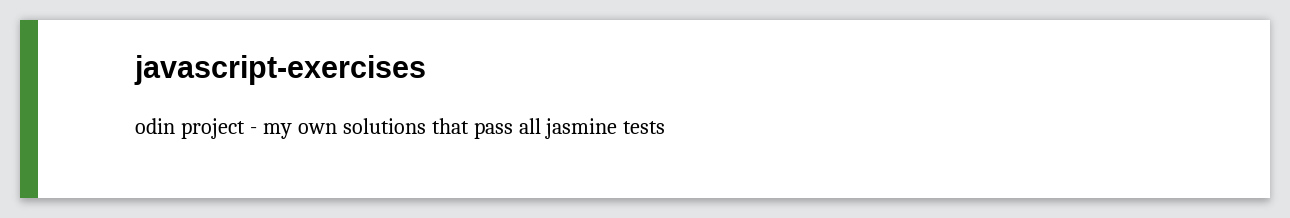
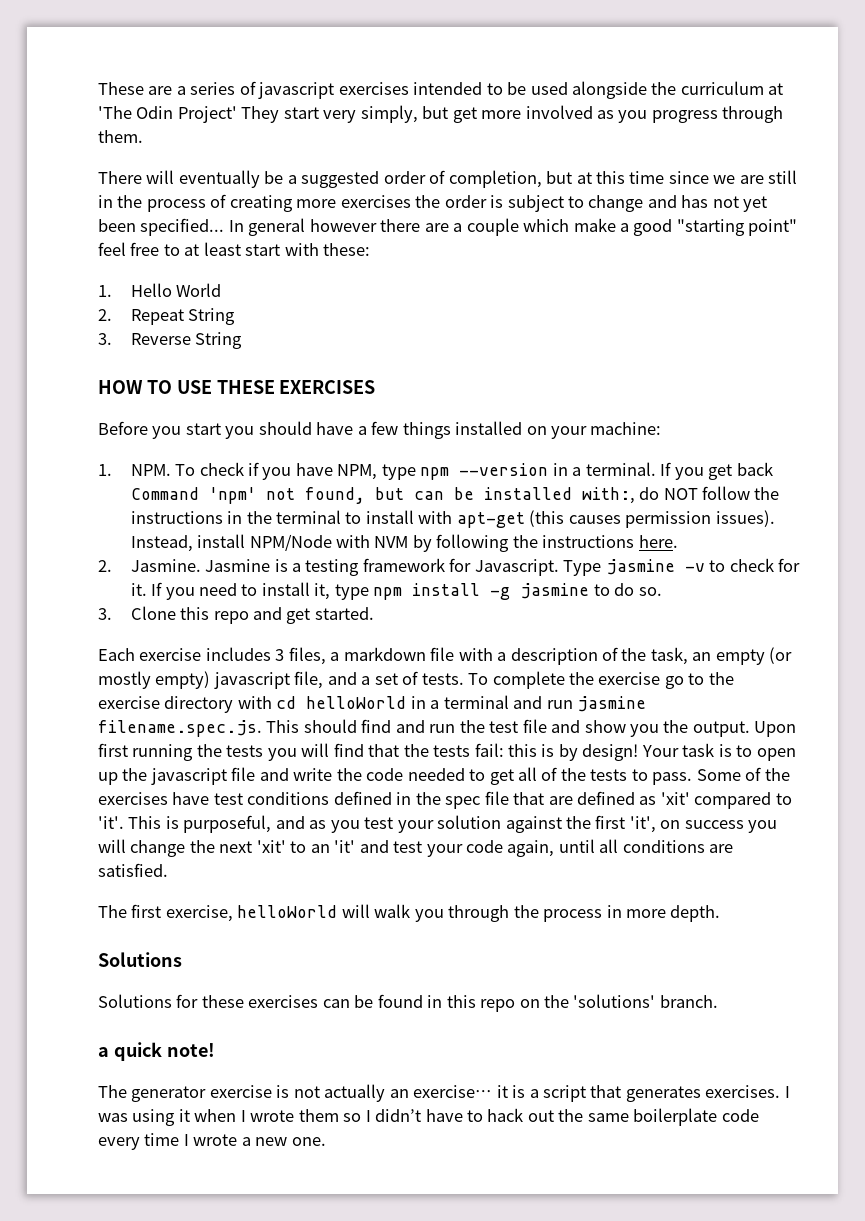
[134,55,426,85] [135,118,666,139] javascript-exercises // odin project - my own solutions that pass all jasmine tests -> [98,81,784,99] [98,105,784,123] [98,130,143,143] [98,170,798,188] [98,194,768,212] [98,218,798,236] [98,242,371,256] [98,283,222,297] [98,308,236,325] [98,332,243,349] [98,380,376,394] [98,421,662,439] [98,462,773,480] [130,486,780,504] [130,510,775,528] [130,534,678,552] [98,558,801,576] [130,582,662,600] [98,606,374,624] [98,647,793,665] [98,671,734,689] [98,695,647,713] [98,719,797,737] [98,743,796,761] [98,767,790,785] [98,791,792,809] [98,815,778,833] [98,839,734,857] [98,863,168,877] [98,904,721,922] [98,952,182,967] [98,994,718,1012] [98,1042,215,1061] [98,1084,790,1102] [98,1108,759,1126] [98,1133,326,1150] These are a series of javascript exercises intended to be used alongside the curriculum at 'The Odin Project' They start very simply, but get more involved as you progress through them. // There will eventually be a suggested order of completion, but at this time since we are still in the process of creating more exercises the order is subject to change and has not yet been specified... In general however there are a couple which make a good "starting point" feel free to at least start with these: // 1. Hello World // 2. Repeat String // 3. Reverse String // HOW TO USE THESE EXERCISES // Before you start you should have a few things installed on your machine: // 1. NPM. To check if you have NPM, type npm --version in a terminal. If you get back Command 'npm' not found, but can be installed with:, do NOT follow the instructions in the terminal to install with apt-get (this causes permission issues). Instead, install NPM/Node with NVM by following the instructions here. // 2. Jasmine. Jasmine is a testing framework for Javascript. Type jasmine -v to check for it. If you need to install it, type npm install -g jasmine to do so. // 3. Clone this repo and get started. // Each exercise includes 3 files, a markdown file with a description of the task, an empty (or mostly empty) javascript file, and a set of tests. To complete the exercise go to the exercise directory with cd helloWorld in a terminal and run jasmine filename.spec.js. This should find and run the test file and show you the output. Upon first running the tests you will find that the tests fail: this is by design! Your task is to open up the javascript file and write the code needed to get all of the tests to pass. Some of the exercises have test conditions defined in the spec file that are defined as 'xit' compared to 'it'. This is purposeful, and as you test your solution against the first 'it', on success you will change the next 'xit' to an 'it' and test your code again, until all conditions are satisfied. // The first exercise, helloWorld will walk you through the process in more depth. // Solutions // Solutions for these exercises can be found in this repo on the 'solutions' branch. // a quick note! // The generator exercise is not actually an exercise… it is a script that generates exercises. I was using it when I wrote them so I didn’t have to hack out the same boilerplate code every time I wrote a new one.

